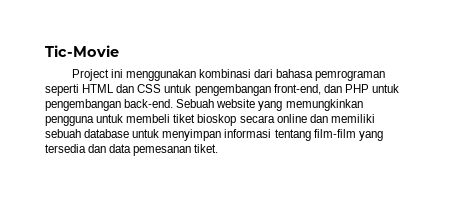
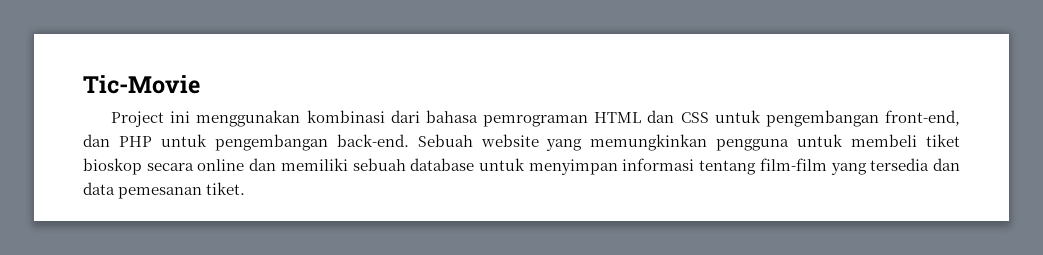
[45,84,79,96] seperti -> (589, 121) none

